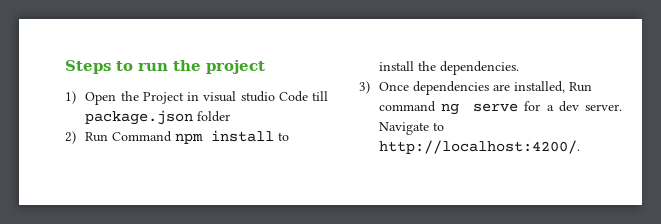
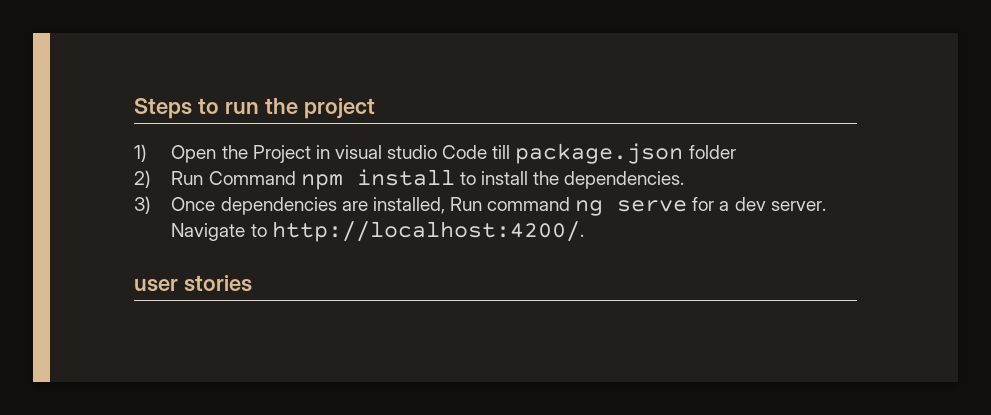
(581, 147) none -> [134,275,252,292] // user stories

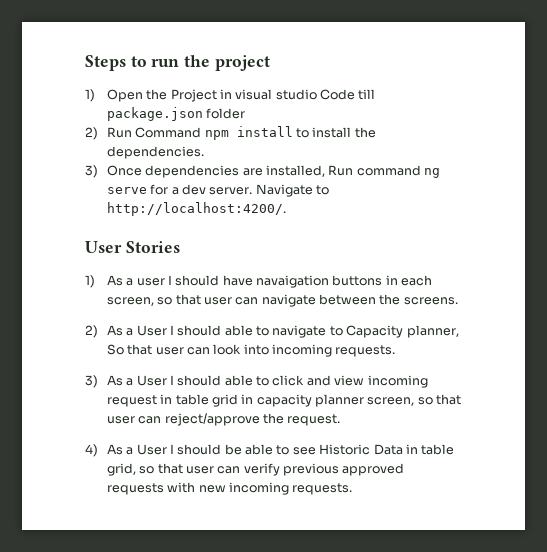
[134,275,252,292] user stories -> [85,241,180,253] [85,275,433,288] [106,294,458,307] [85,325,459,338] [106,344,396,357] [85,375,428,388] [106,394,462,407] [106,413,341,426] [85,444,455,457] [106,463,405,476] [106,482,353,495] User Stories // 1) As a user I should have navaigation buttons in each screen, so that user can navigate between the screens. // 2) As a User I should able to navigate to Capacity planner, So that user can look into incoming requests. // 3) As a User I should able to click and view incoming request in table grid in capacity planner screen, so that user can reject/approve the request. // 4) As a User I should be able to see Historic Data in table grid, so that user can verify previous approved requests with new incoming requests.

